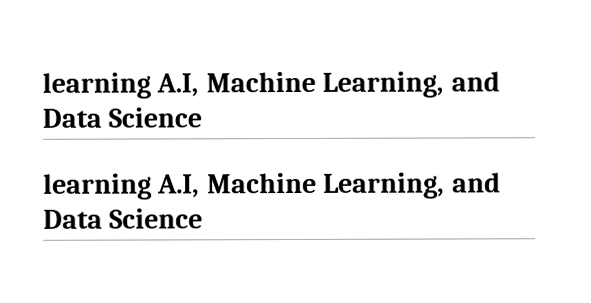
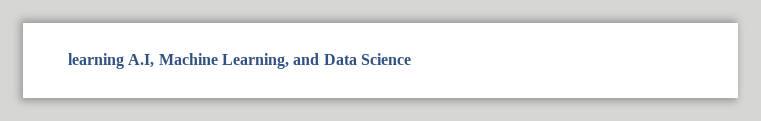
[42,71,500,99] [42,107,203,128] [43,172,501,200] [43,208,204,229] learning A.I, Machine Learning, and Data Science // learning A.I, Machine Learning, and Data Science -> [68,53,411,69] learning A.I, Machine Learning, and Data Science

